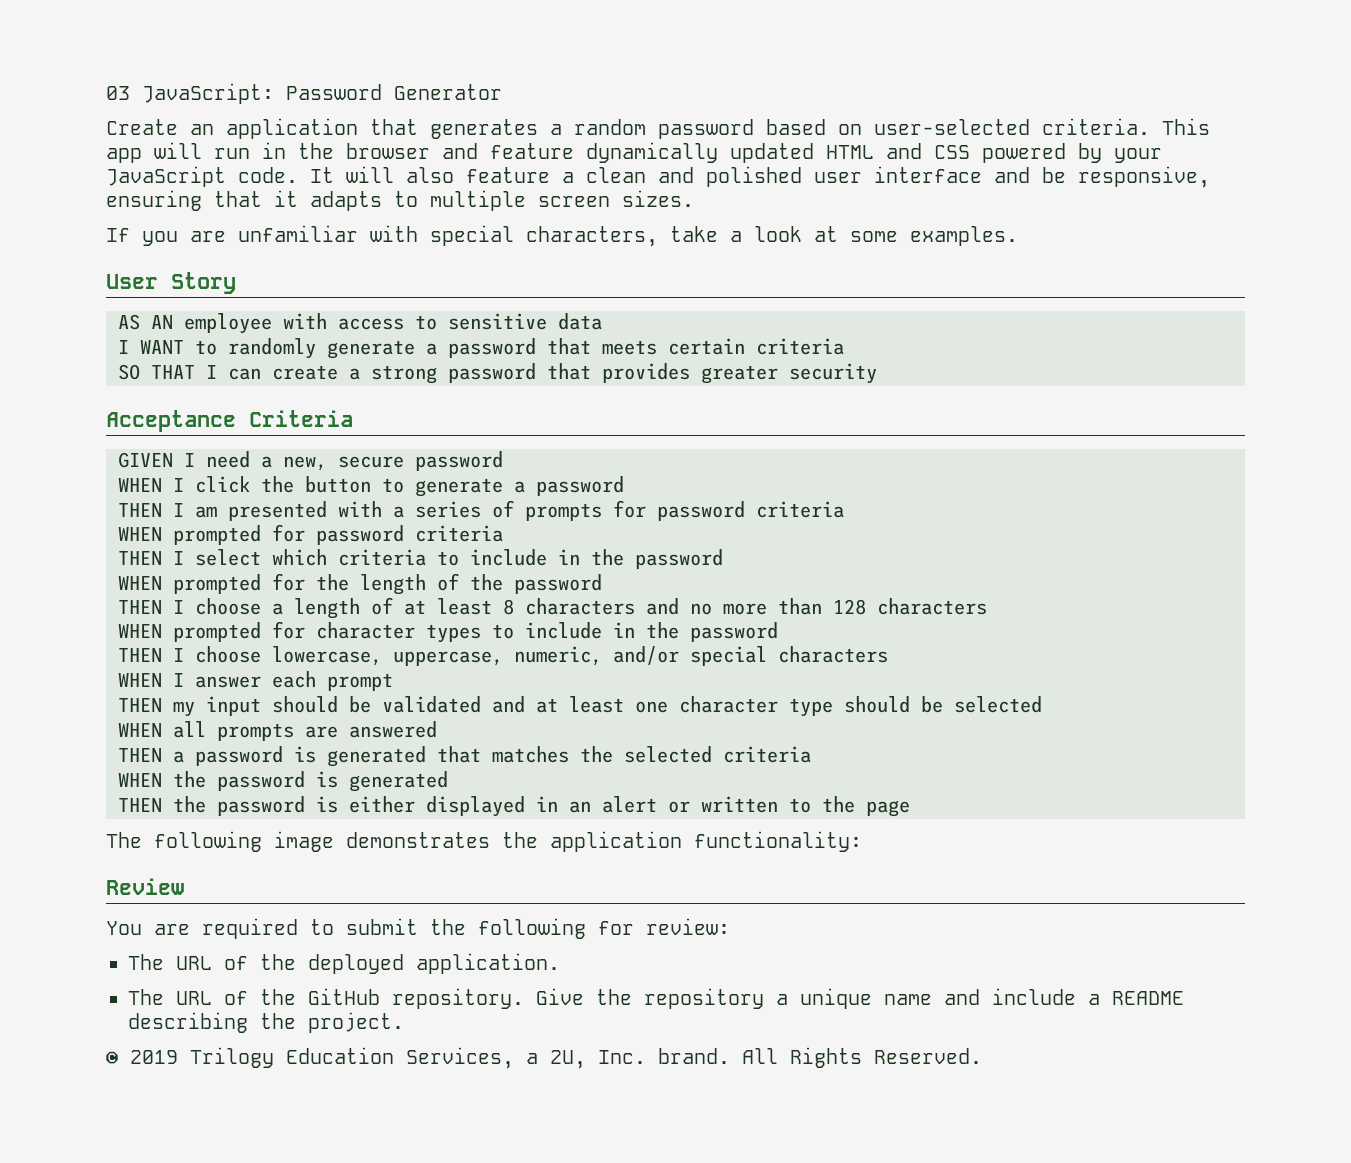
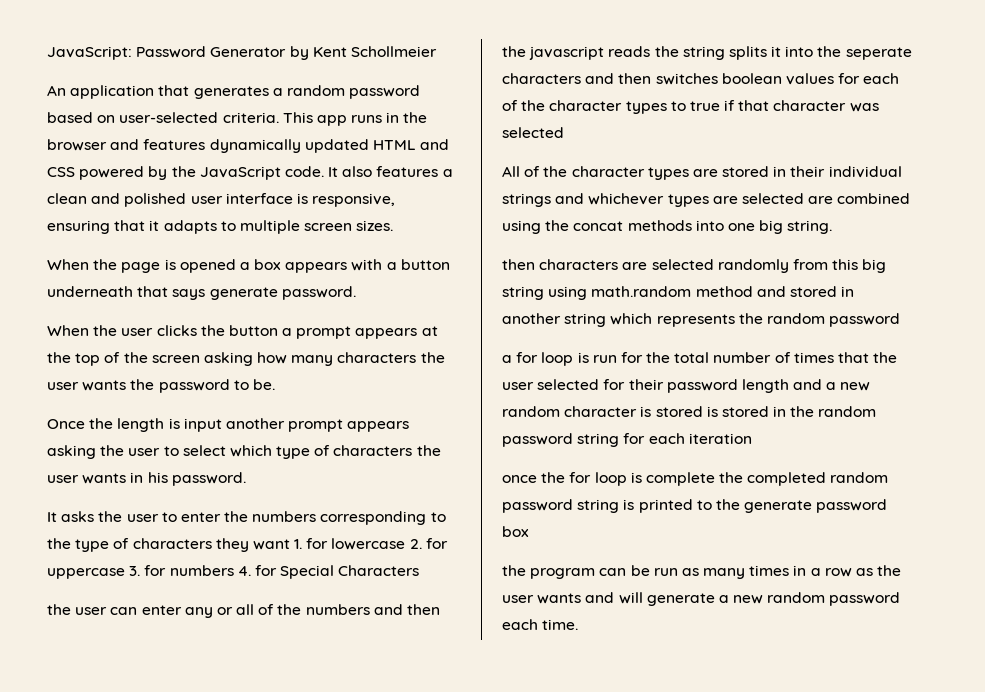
[106,86,130,100] 03 -> (47, 53) none
[106,119,214,135] // Create an -> [289,46,437,60] [47,85,66,96] by Kent Schollmeier // An
[154,142,250,159] will run -> [351,115,383,123] runs
[490,143,574,159] feature -> [143,139,206,150] features
[1114,148,1162,163] your -> [171,166,196,177] the
[346,166,550,183] will also feature -> [342,166,439,177] also features
[994,167,1066,183] and be -> [296,193,308,204] is
[106,225,1018,247] [106,272,236,294] [118,313,602,334] [118,338,844,359] [118,363,877,384] [106,410,353,432] [118,451,503,471] [118,476,624,497] [118,500,844,521] [118,524,503,545] [118,549,723,569] [118,573,602,595] [118,597,987,619] [118,621,778,643] [118,646,888,666] [118,671,393,691] [118,696,1042,717] [118,721,437,741] [118,746,811,767] [118,771,448,792] [118,796,910,817] [106,831,862,852] [106,878,184,895] [106,918,730,939] [128,953,560,974] [128,988,1184,1009] [128,1012,404,1033] [106,1047,982,1069] If you are unfamiliar with special characters, take a look at some examples. // User Story // AS AN employee with access to sensitive data // I WANT to randomly generate a password that meets certain criteria // SO THAT I can create a strong password that provides greater security // Acceptance Criteria // GIVEN I need a new, secure password // WHEN I click the button to generate a password // THEN I am presented with a series of prompts for password criteria // WHEN prompted for password criteria // THEN I select which criteria to include in the password // WHEN prompted for the length of the password // THEN I choose a length of at least 8 characters and no more than 128 characters // WHEN prompted for character types to include in the password // THEN I choose lowercase, uppercase, numeric, and/or special characters // WHEN I answer each prompt // THEN my input should be validated and at least one character type should be selected // WHEN all prompts are answered // THEN a password is generated that matches the selected criteria // WHEN the password is generated // THEN the password is either displayed in an alert or written to the page // The following image demonstrates the application functionality: // Review // You are required to submit the following for review: // The URL of the deployed application. // The URL of the GitHub repository. Give the repository a unique name and include a README describing the project. // © 2019 Trilogy Education Services, a 2U, Inc. brand. All Rights Reserved. -> [47,259,450,273] [47,286,356,300] [47,325,438,339] [47,352,445,366] [47,379,275,393] [47,418,410,432] [47,445,441,459] [47,472,246,486] [47,511,446,525] [47,538,448,552] [47,565,420,579] [47,604,441,618] [502,46,912,60] [502,73,900,85] [502,100,879,114] [502,127,564,138] [502,166,902,180] [502,193,911,207] [502,220,833,234] [502,259,887,273] [502,286,855,300] [502,313,901,327] [502,352,898,366] [502,379,871,393] [502,406,877,417] [502,433,752,447] [502,472,889,486] [502,499,888,513] [502,526,529,537] [502,565,902,579] [502,592,901,606] [502,619,579,630] When the page is opened a box appears with a button underneath that says generate password. // When the user clicks the button a prompt appears at the top of the screen asking how many characters the user wants the password to be. // Once the length is input another prompt appears asking the user to select which type of characters the user wants in his password. // It asks the user to enter the numbers corresponding to the type of characters they want 1. for lowercase 2. for uppercase 3. for numbers 4. for Special Characters // the user can enter any or all of the numbers and then the javascript reads the string splits it into the seperate characters and then switches boolean values for each of the character types to true if that character was selected // All of the character types are stored in their individual strings and whichever types are selected are combined using the concat methods into one big string. // then characters are selected randomly from this big string using math.random method and stored in another string which represents the random password // a for loop is run for the total number of times that the user selected for their password length and a new random character is stored is stored in the random password string for each iteration // once the for loop is complete the completed random password string is printed to the generate password box // the program can be run as many times in a row as the user wants and will generate a new random password each time.

